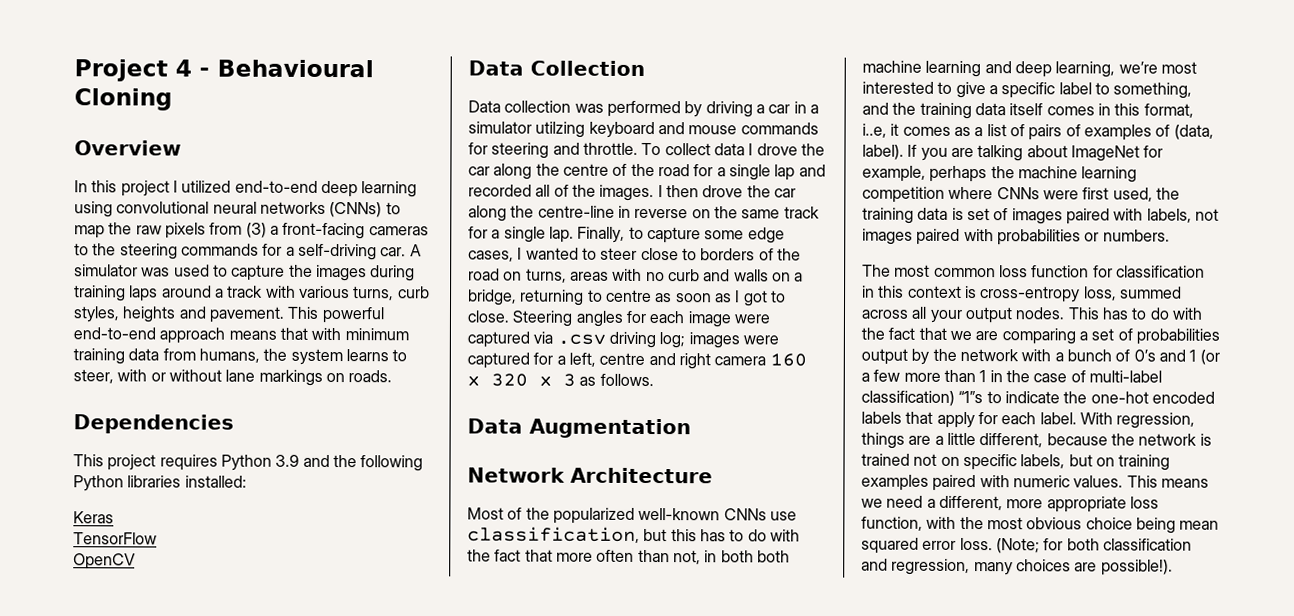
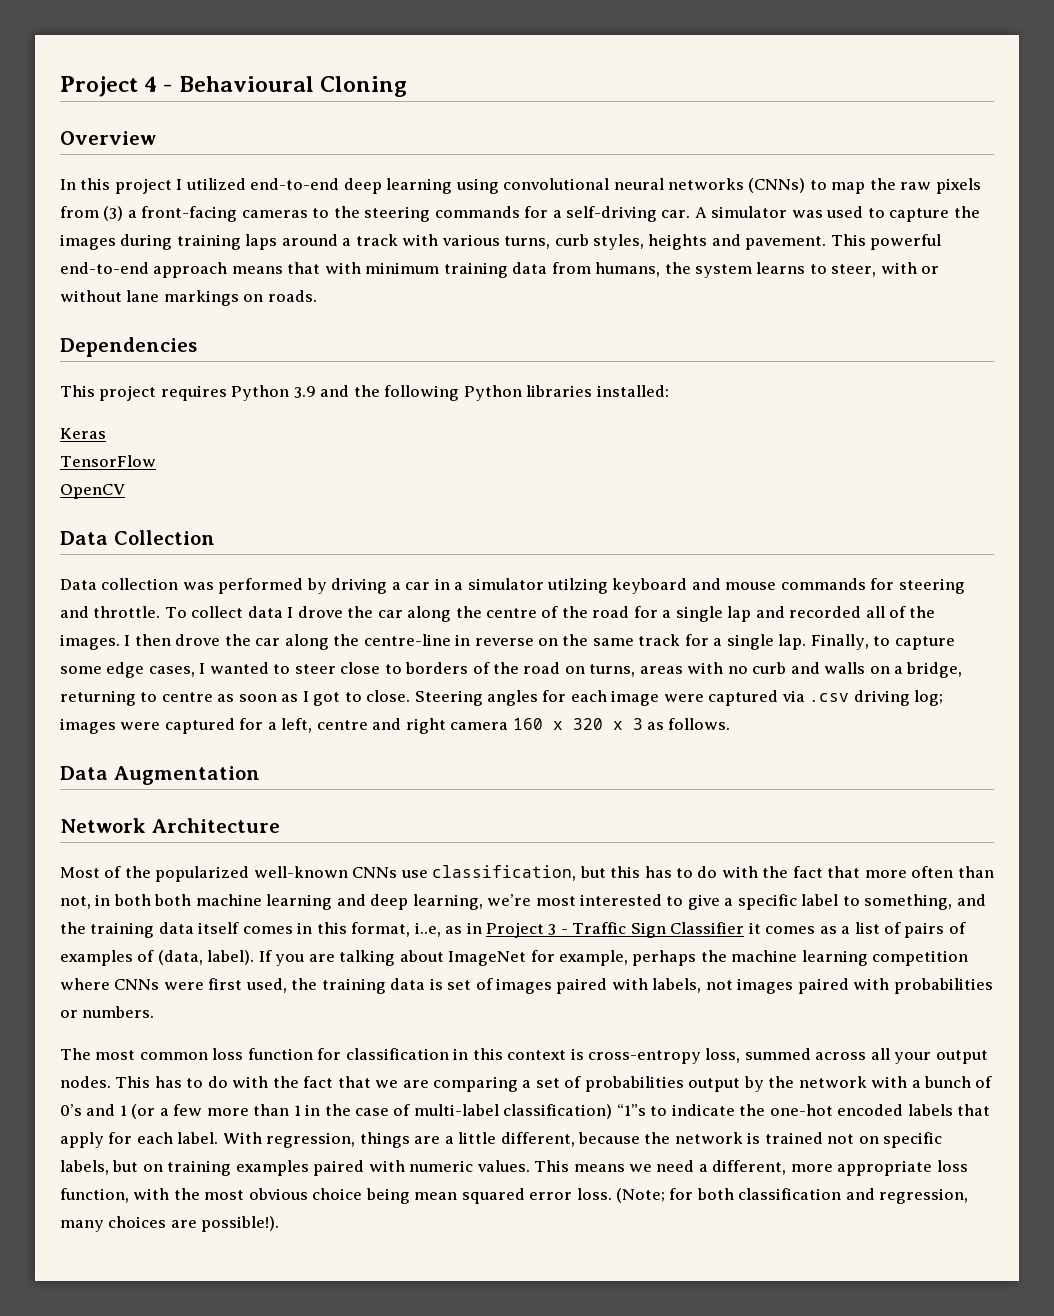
(887, 130) none -> [445,922,745,938] as in Project 3 - Traffic Sign Classifier

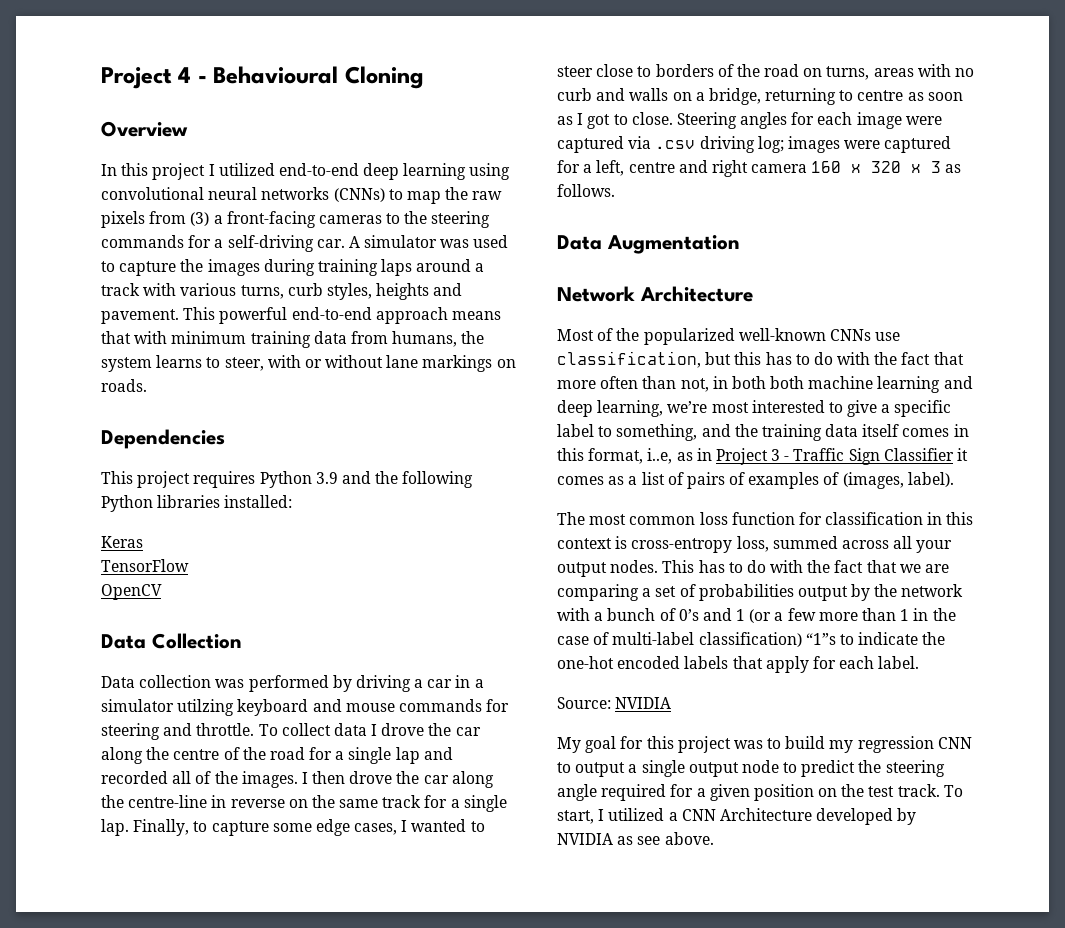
[157,950,203,965] (data, -> [842,472,904,489] (images,
[258,950,969,966] [60,978,993,994] [60,1006,155,1018] If you are talking about ImageNet for example, perhaps the machine learning competition where CNNs were first used, the training data is set of images paired with labels, not images paired with probabilities or numbers. -> (954, 479) none
[222,1132,943,1148] [60,1160,968,1176] [60,1188,969,1204] [60,1216,280,1232] With regression, things are a little different, because the network is trained not on specific labels, but on training examples paired with numeric values. This means we need a different, more appropriate loss function, with the most obvious choice being mean squared error loss. (Note; for both classification and regression, many choices are possible!). -> [557,697,672,709] [557,736,972,753] [557,760,945,777] [557,784,963,801] [557,808,917,825] [557,832,714,845] // Source: NVIDIA // My goal for this project was to build my regression CNN to output a single output node to predict the steering angle required for a given position on the test track. To start, I utilized a CNN Architecture developed by NVIDIA as see above.

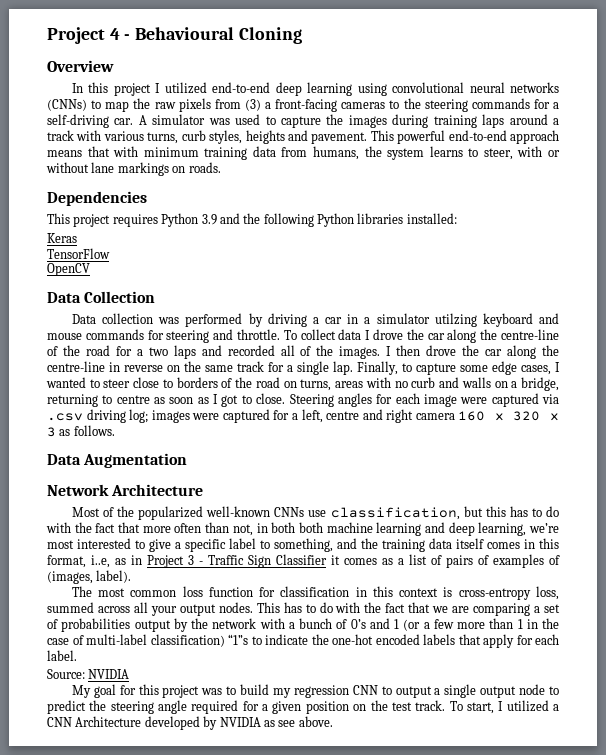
[173,749,220,760] centre -> [501,329,560,340] centre-line
[348,747,420,764] single lap -> [148,345,196,359] two laps

